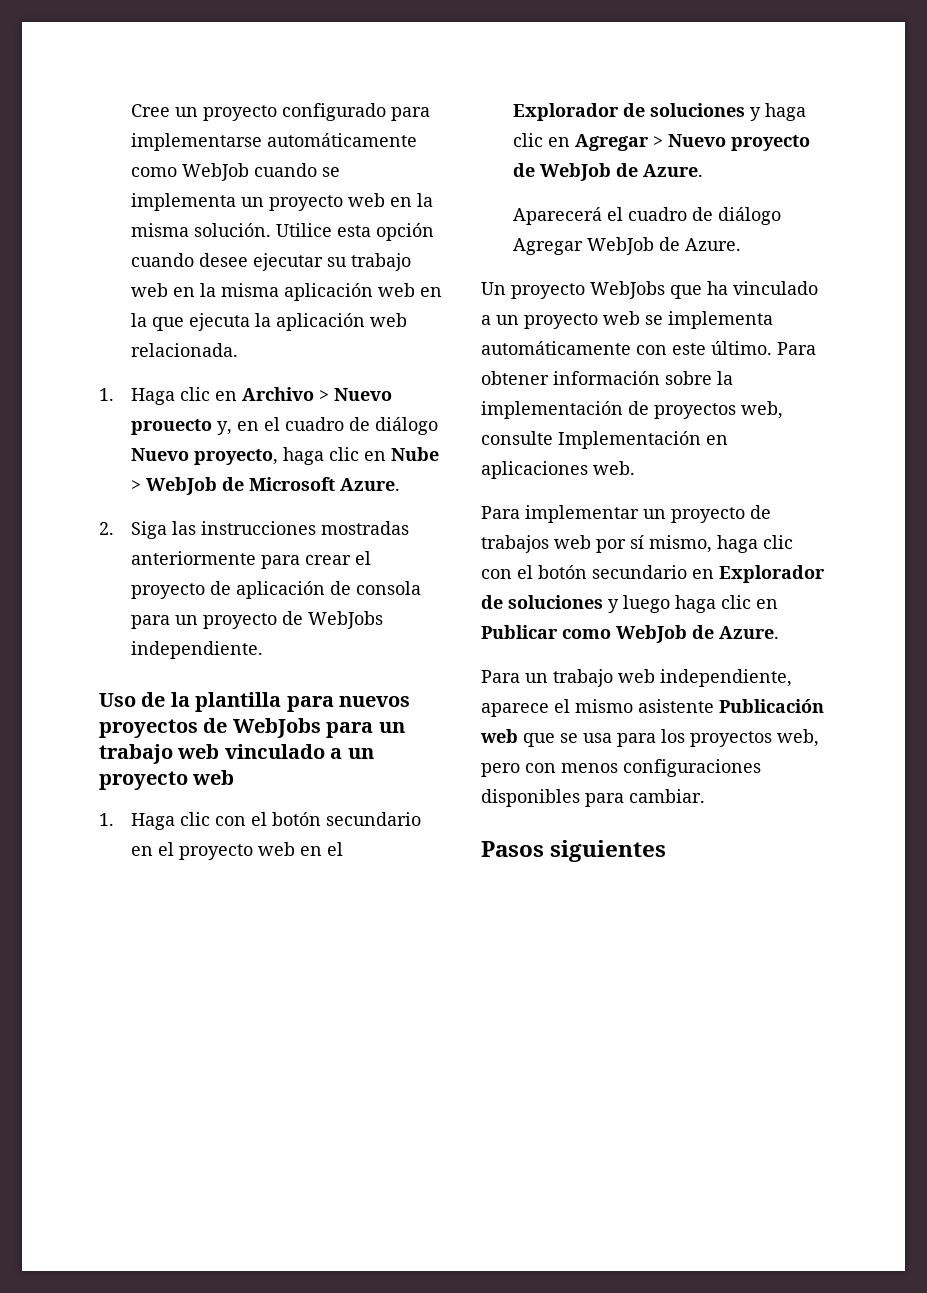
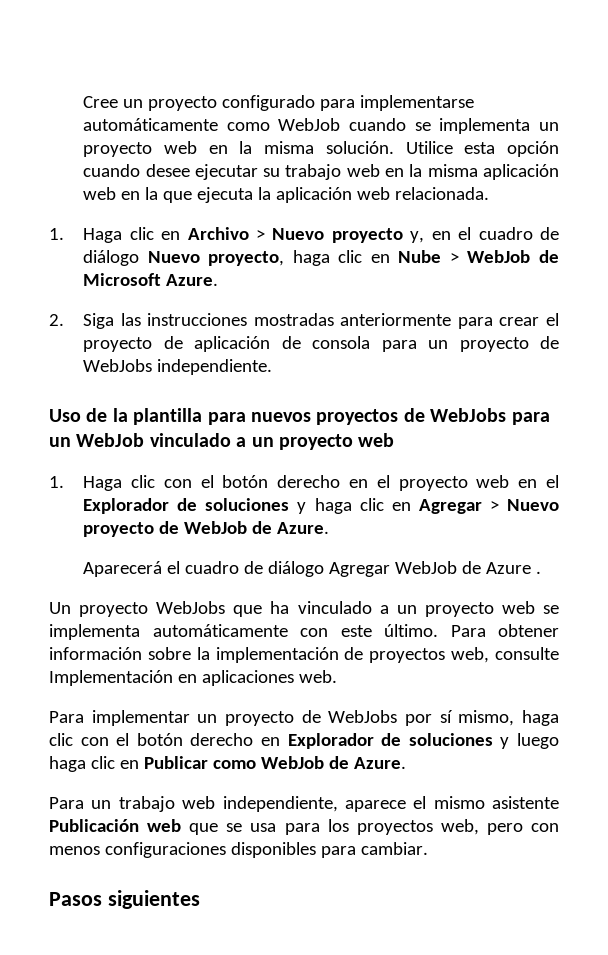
[130,419,212,435] prouecto -> [331,228,403,243] proyecto
[99,744,220,764] trabajo web -> [76,433,145,447] WebJob
[325,812,421,826] secundario -> [277,475,341,488] derecho
[684,238,741,251] Azure. -> [486,562,542,574] Azure .
[481,535,591,553] trabajos web -> [328,710,398,723] WebJobs
[592,565,687,579] secundario -> [190,733,254,746] derecho

